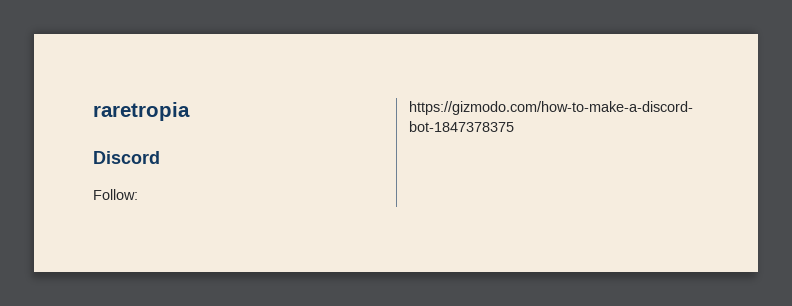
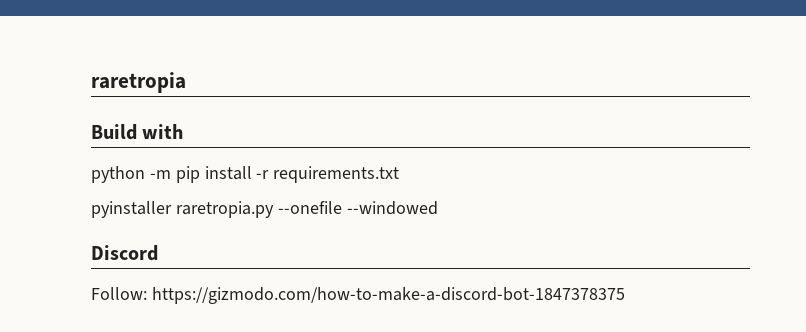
(190, 111) none -> [91,124,184,140] [91,166,400,183] [91,201,438,218] // Build with // python -m pip install -r requirements.txt // pyinstaller raretropia.py --onefile --windowed

